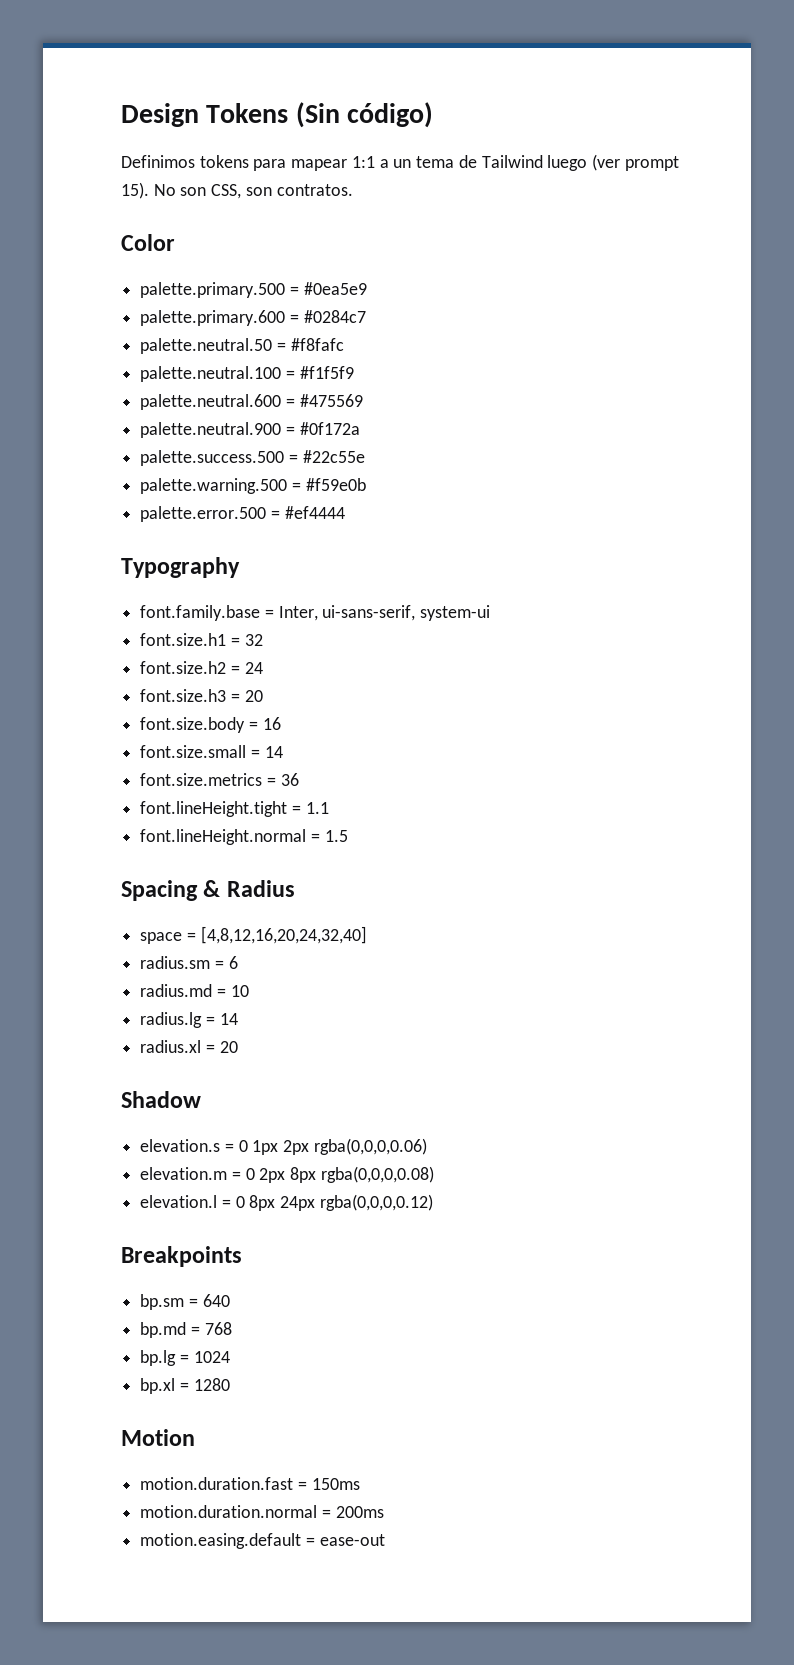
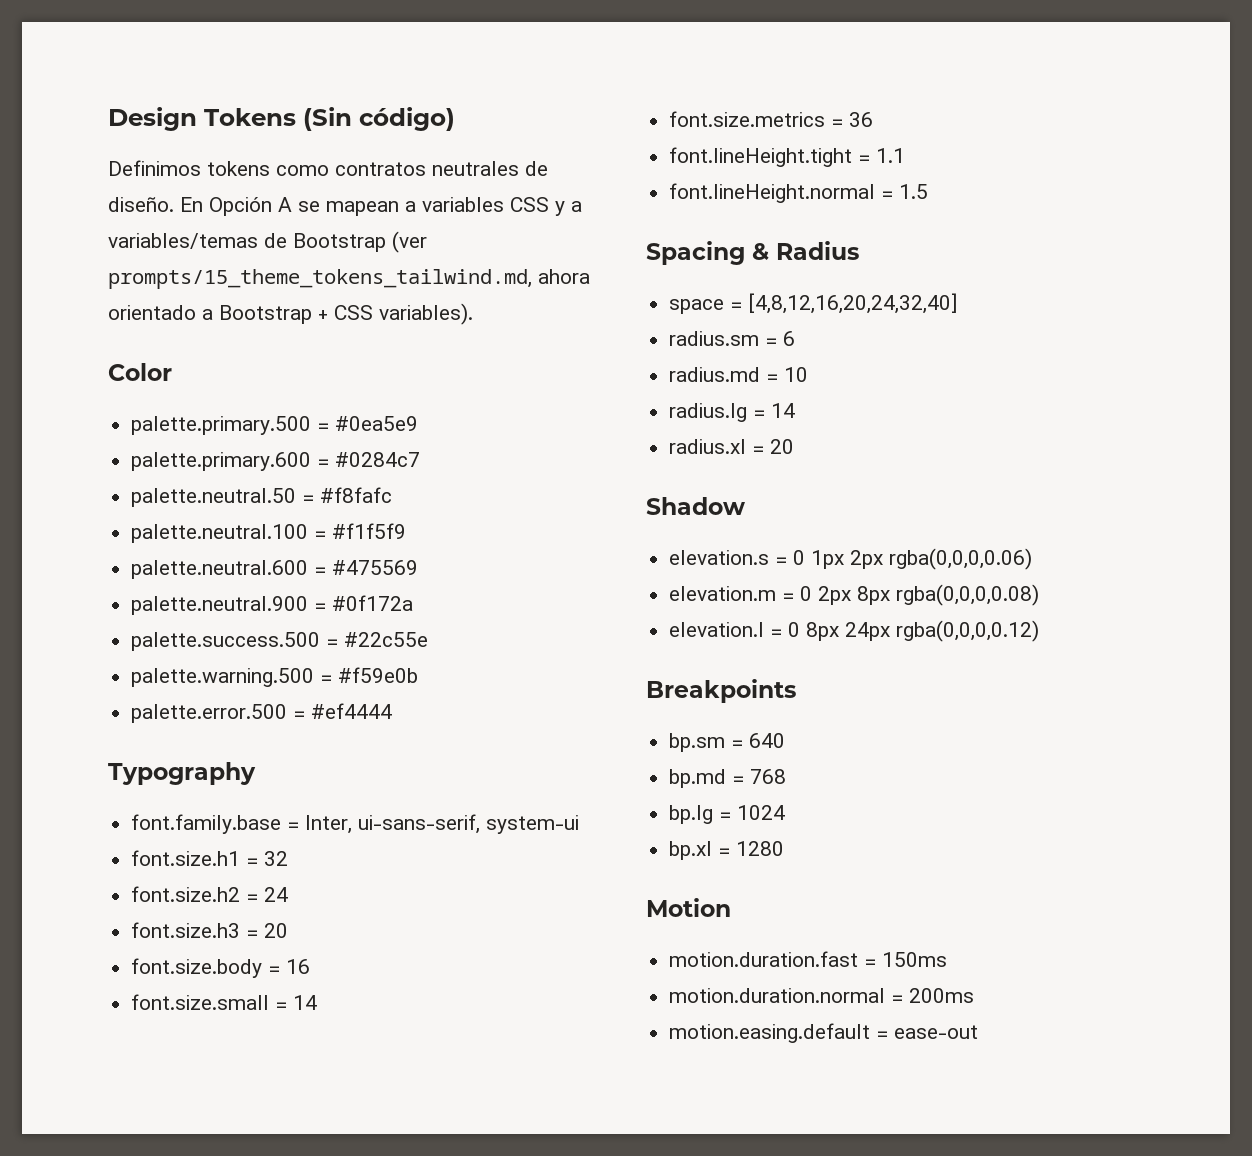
[253,154,679,171] [121,182,353,199] para mapear 1:1 a un tema de Tailwind luego (ver prompt 15). No son CSS, son contratos. -> [276,161,548,176] [108,197,582,216] [108,231,427,253] [108,269,590,289] [108,303,473,325] como contratos neutrales de diseño. En Opción A se mapean a variables CSS y a variables/temas de Bootstrap (ver prompts/15_theme_tokens_tailwind.md, ahora orientado a Bootstrap + CSS variables).

